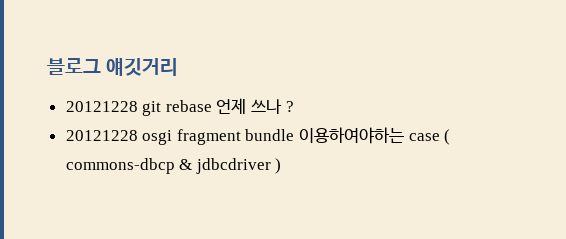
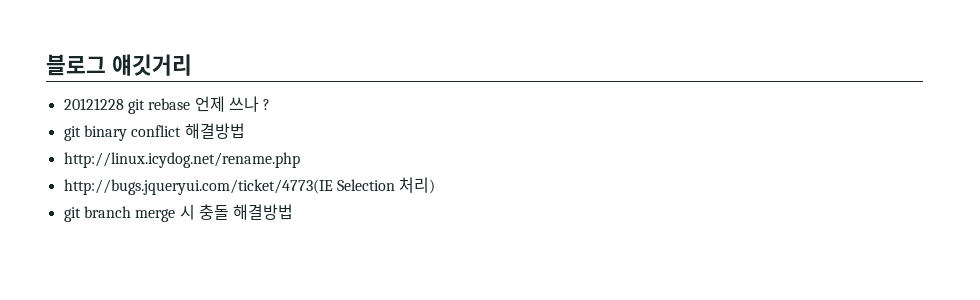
[65,127,451,145] [65,158,282,174] 20121228 osgi fragment bundle 이용하여야하는 case ( commons-dbcp & jdbcdriver ) -> [63,123,245,141] [63,152,300,168] [63,177,436,195] [63,204,294,222] git binary conflict 해결방법 // http://linux.icydog.net/rename.php // http://bugs.jqueryui.com/ticket/4773(IE Selection 처리) // git branch merge 시 충돌 해결방법

